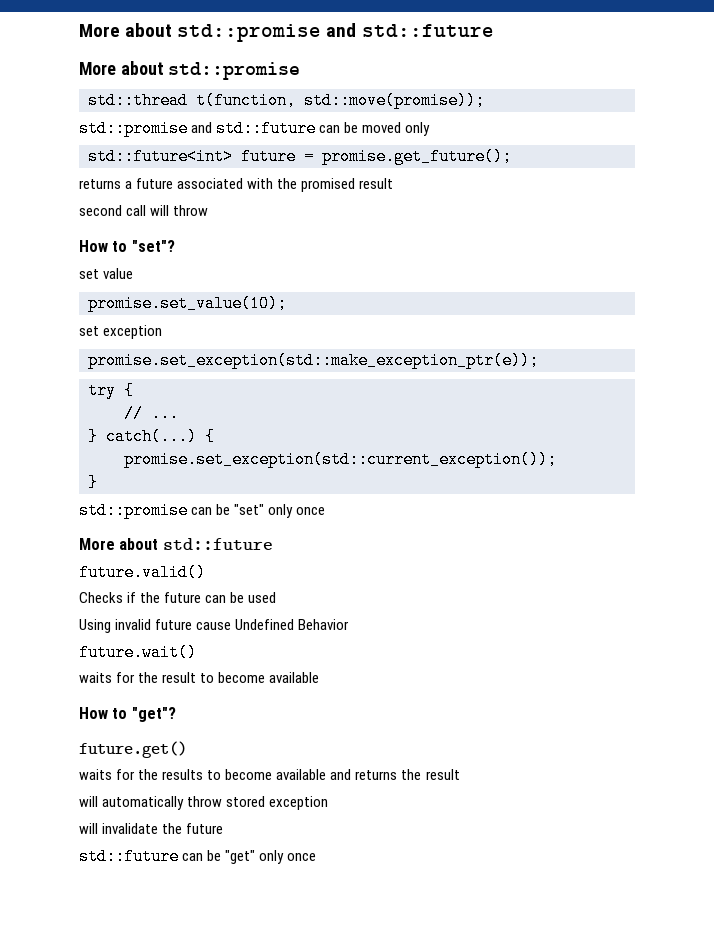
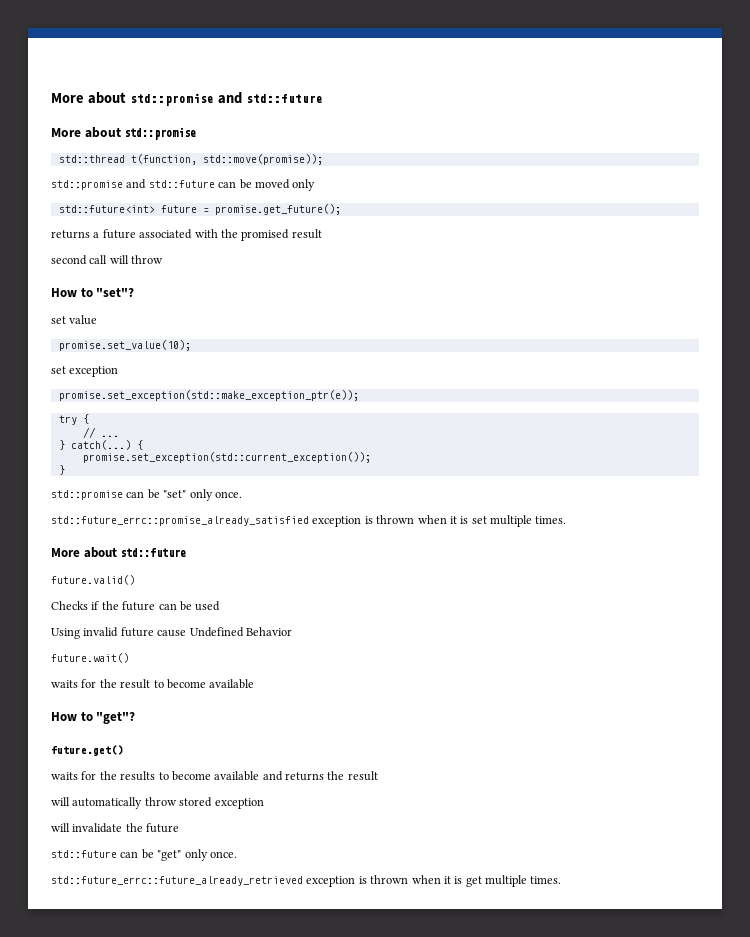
[296,507,326,515] once -> [214,491,242,498] [51,515,567,527] once. // std::future_errc::promise_already_satisfied exception is thrown when it is set multiple times.
[287,853,317,861] once -> [209,851,237,858] [51,875,562,887] once. // std::future_errc::future_already_retrieved exception is thrown when it is get multiple times.

